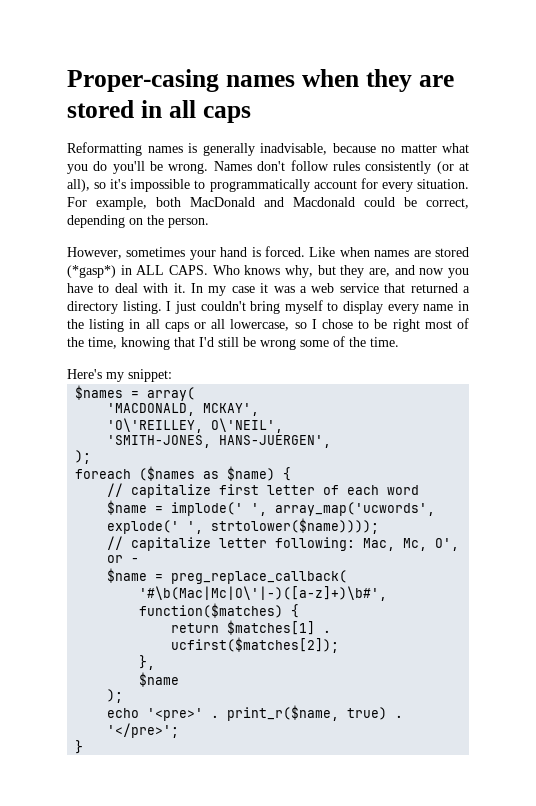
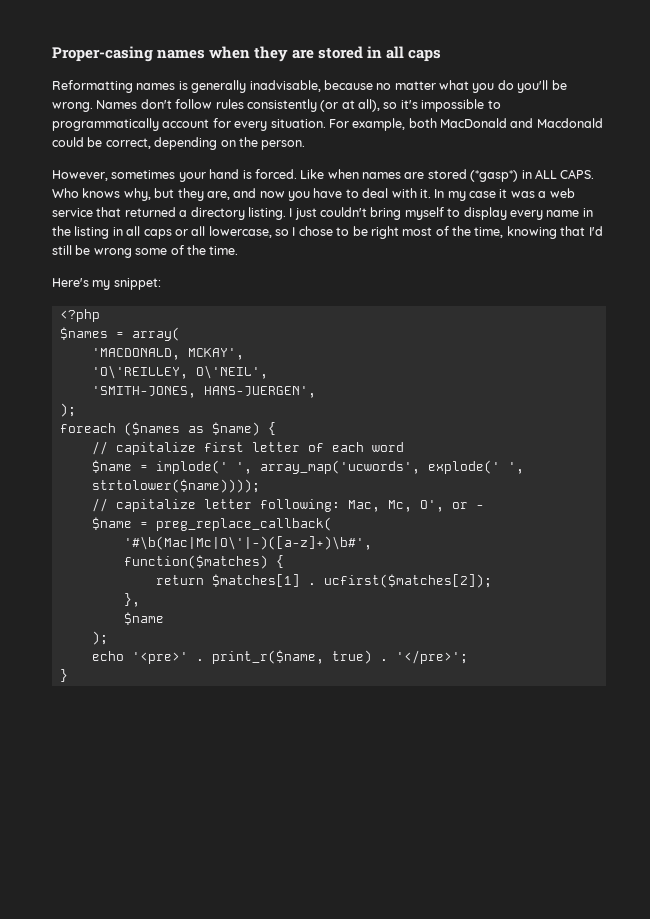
(172, 375) none -> [59,309,100,322] // <?php

